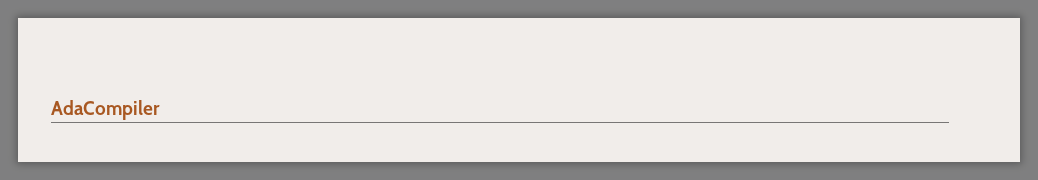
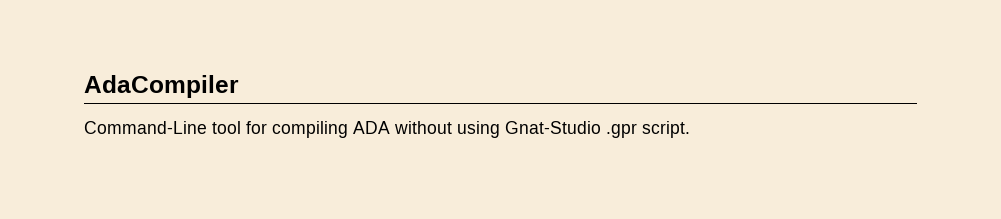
(160, 110) none -> [84,121,690,138] // Command-Line tool for compiling ADA without using Gnat-Studio .gpr script.

